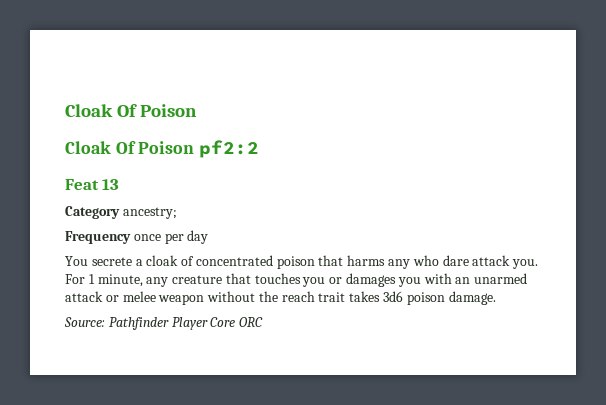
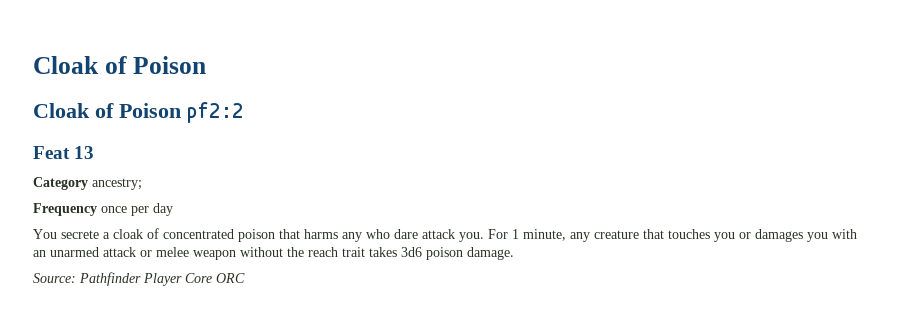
[65,104,138,117] Cloak Of -> [33,56,127,74] Cloak of
[115,141,136,154] Of -> [95,103,114,118] of

